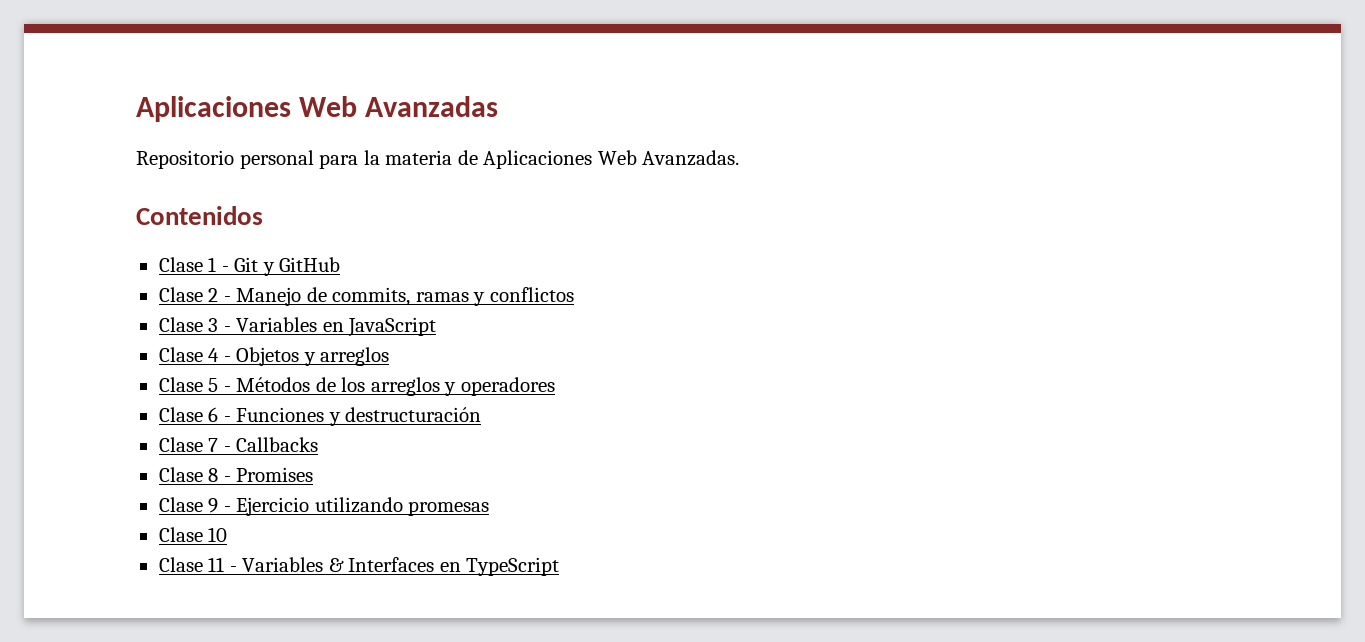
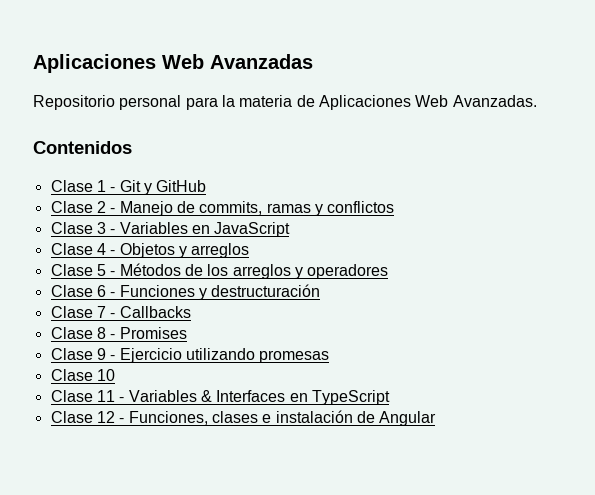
(560, 566) none -> [50,410,437,426] // Clase 12 - Funciones, clases e instalación de Angular

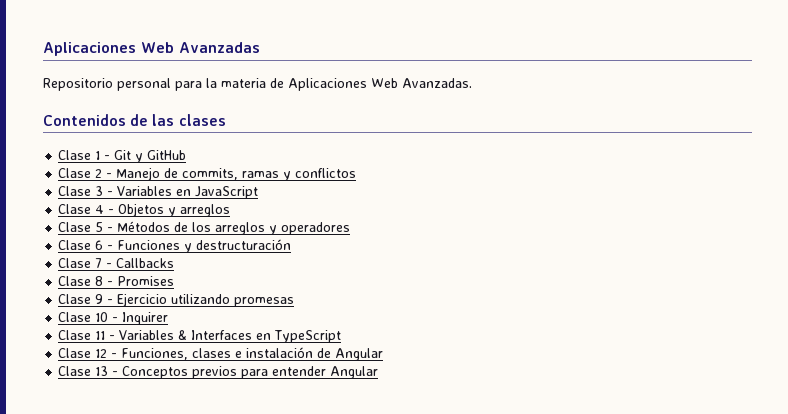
(132, 147) none -> [130,114,226,126] de las clases
(115, 375) none -> [112,312,169,325] - Inquirer
(437, 418) none -> [58,366,379,379] // Clase 13 - Conceptos previos para entender Angular

